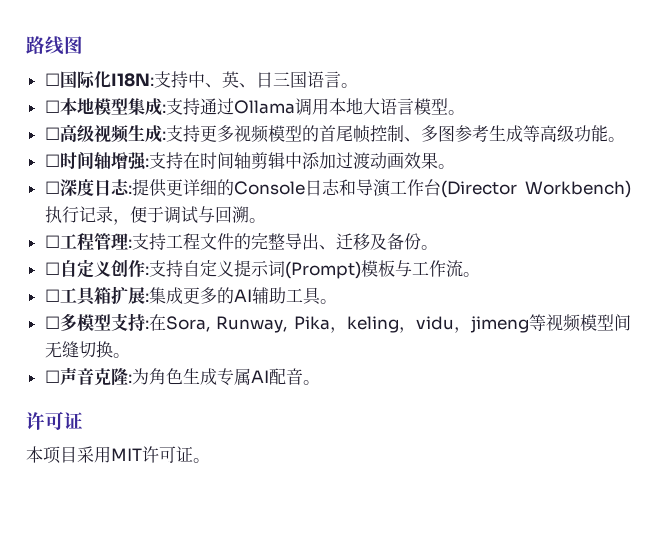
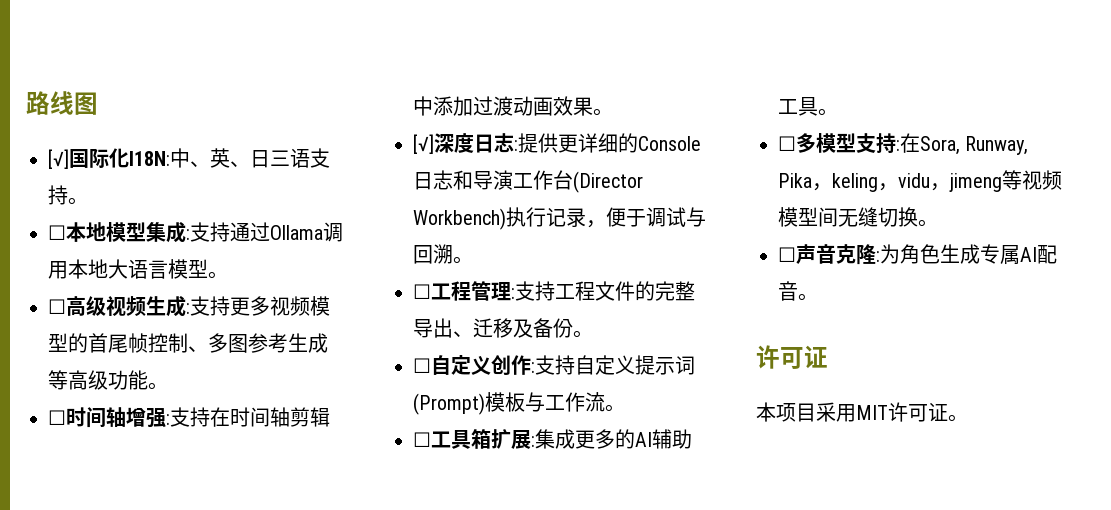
[44,73,60,86] ☐ -> [48,149,69,169] [√]
[153,71,188,88] 支持 -> (170, 158) none
[289,71,341,88] 国语言 -> [290,148,330,168] [48,185,68,205] 语支持
[44,181,60,194] ☐ -> [413,134,434,154] [√]

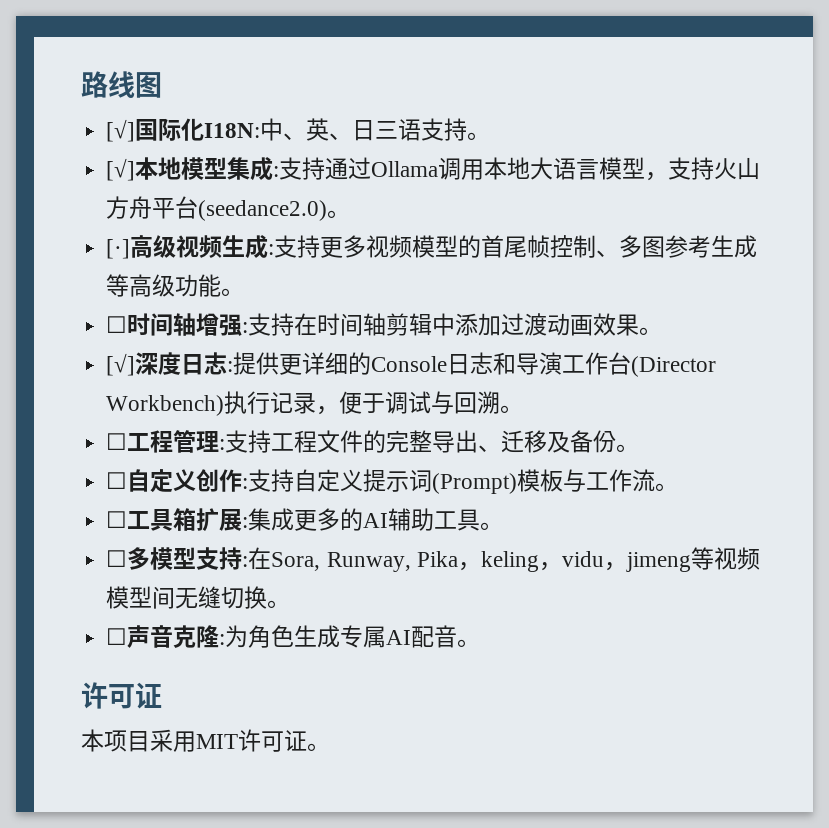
[48,225,66,240] ☐ -> [106,158,136,181] [√]
[208,271,228,279] [48,299,66,314] 。 // ☐ -> [645,157,761,181] [106,196,351,221] [106,239,131,259] ，支持火山方舟平台(seedance2.0)。 // [·]

